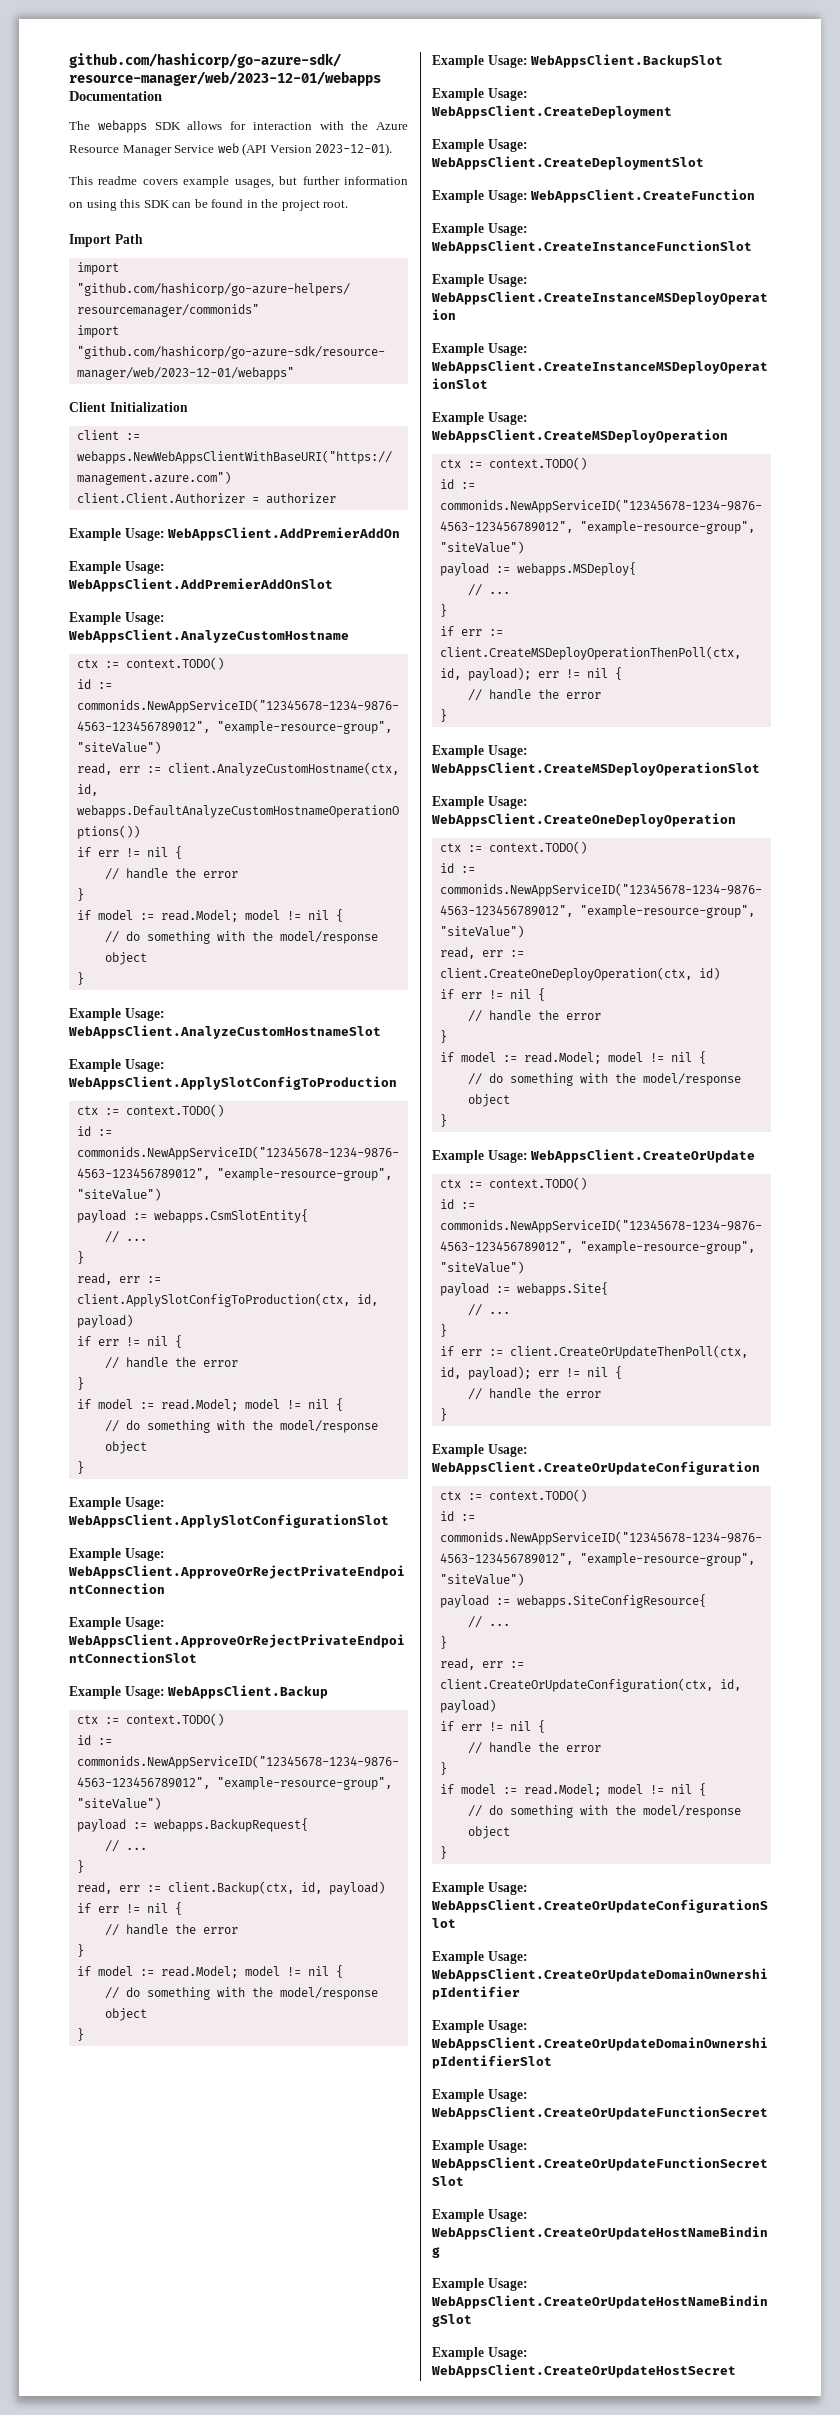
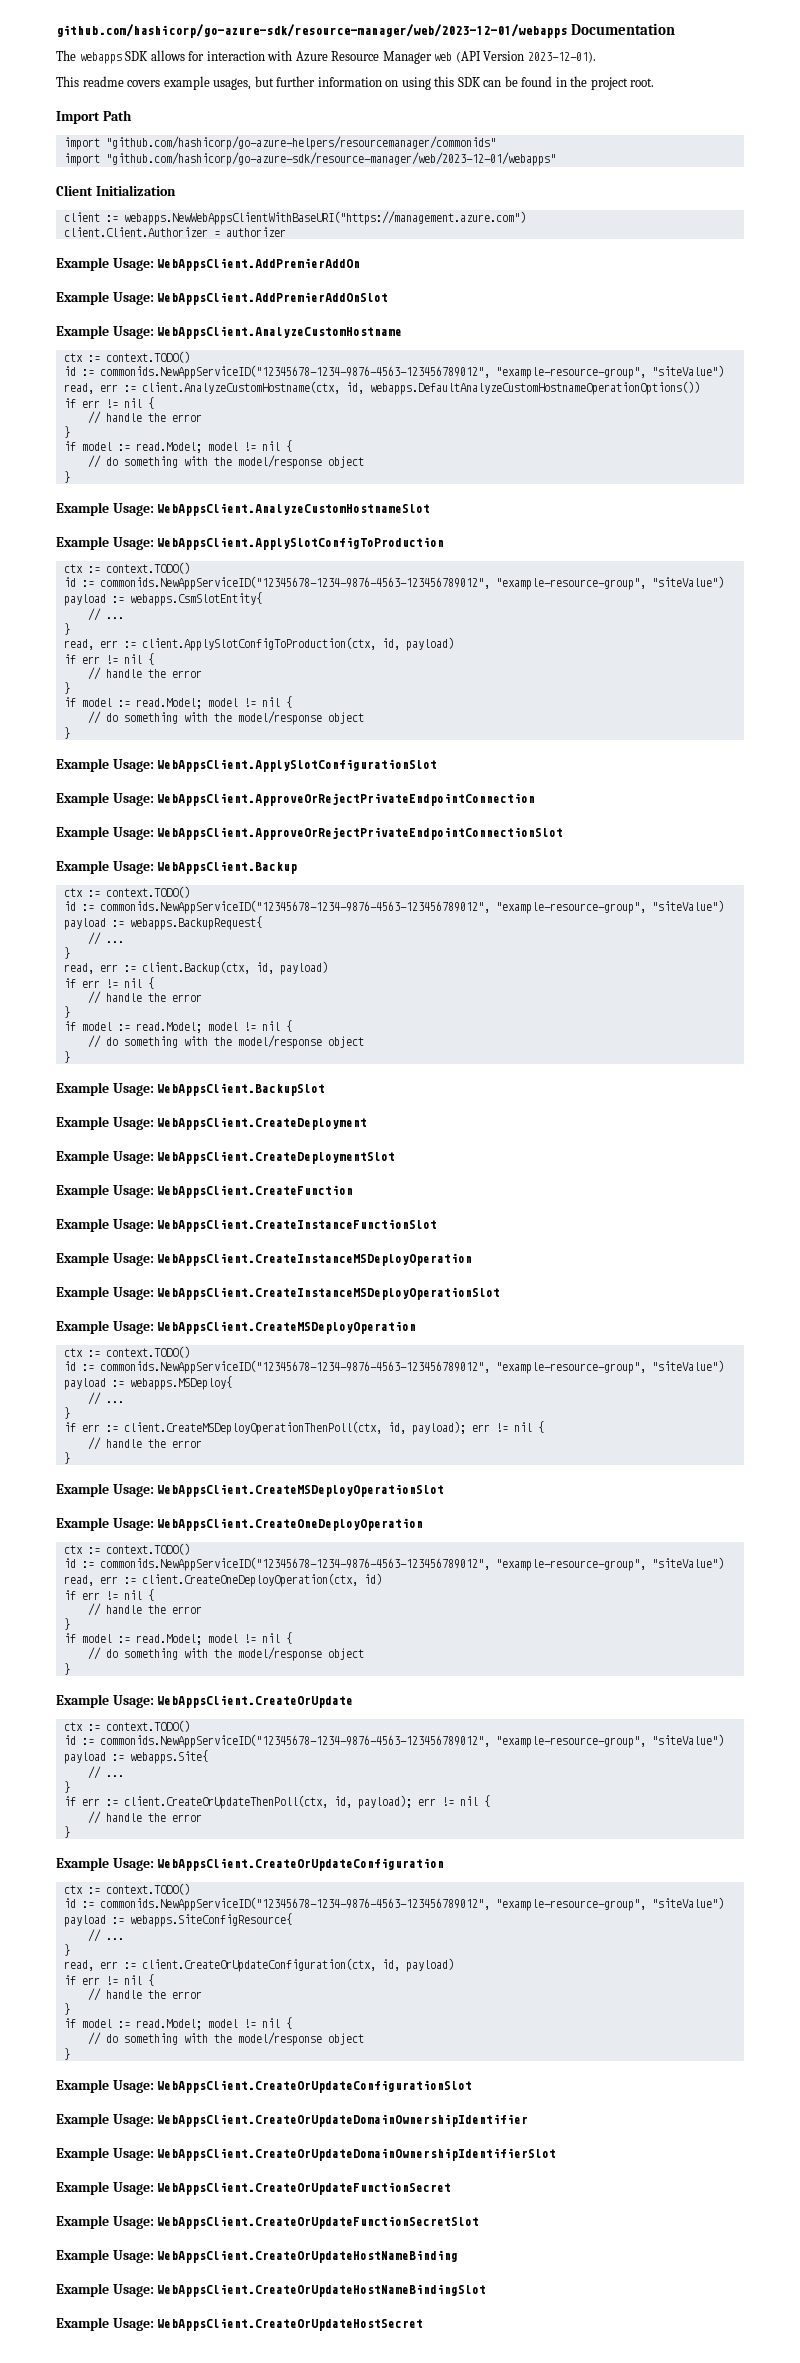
[351,121,369,130] the -> (293, 55) none
[174,145,215,153] Service -> (432, 57) none

